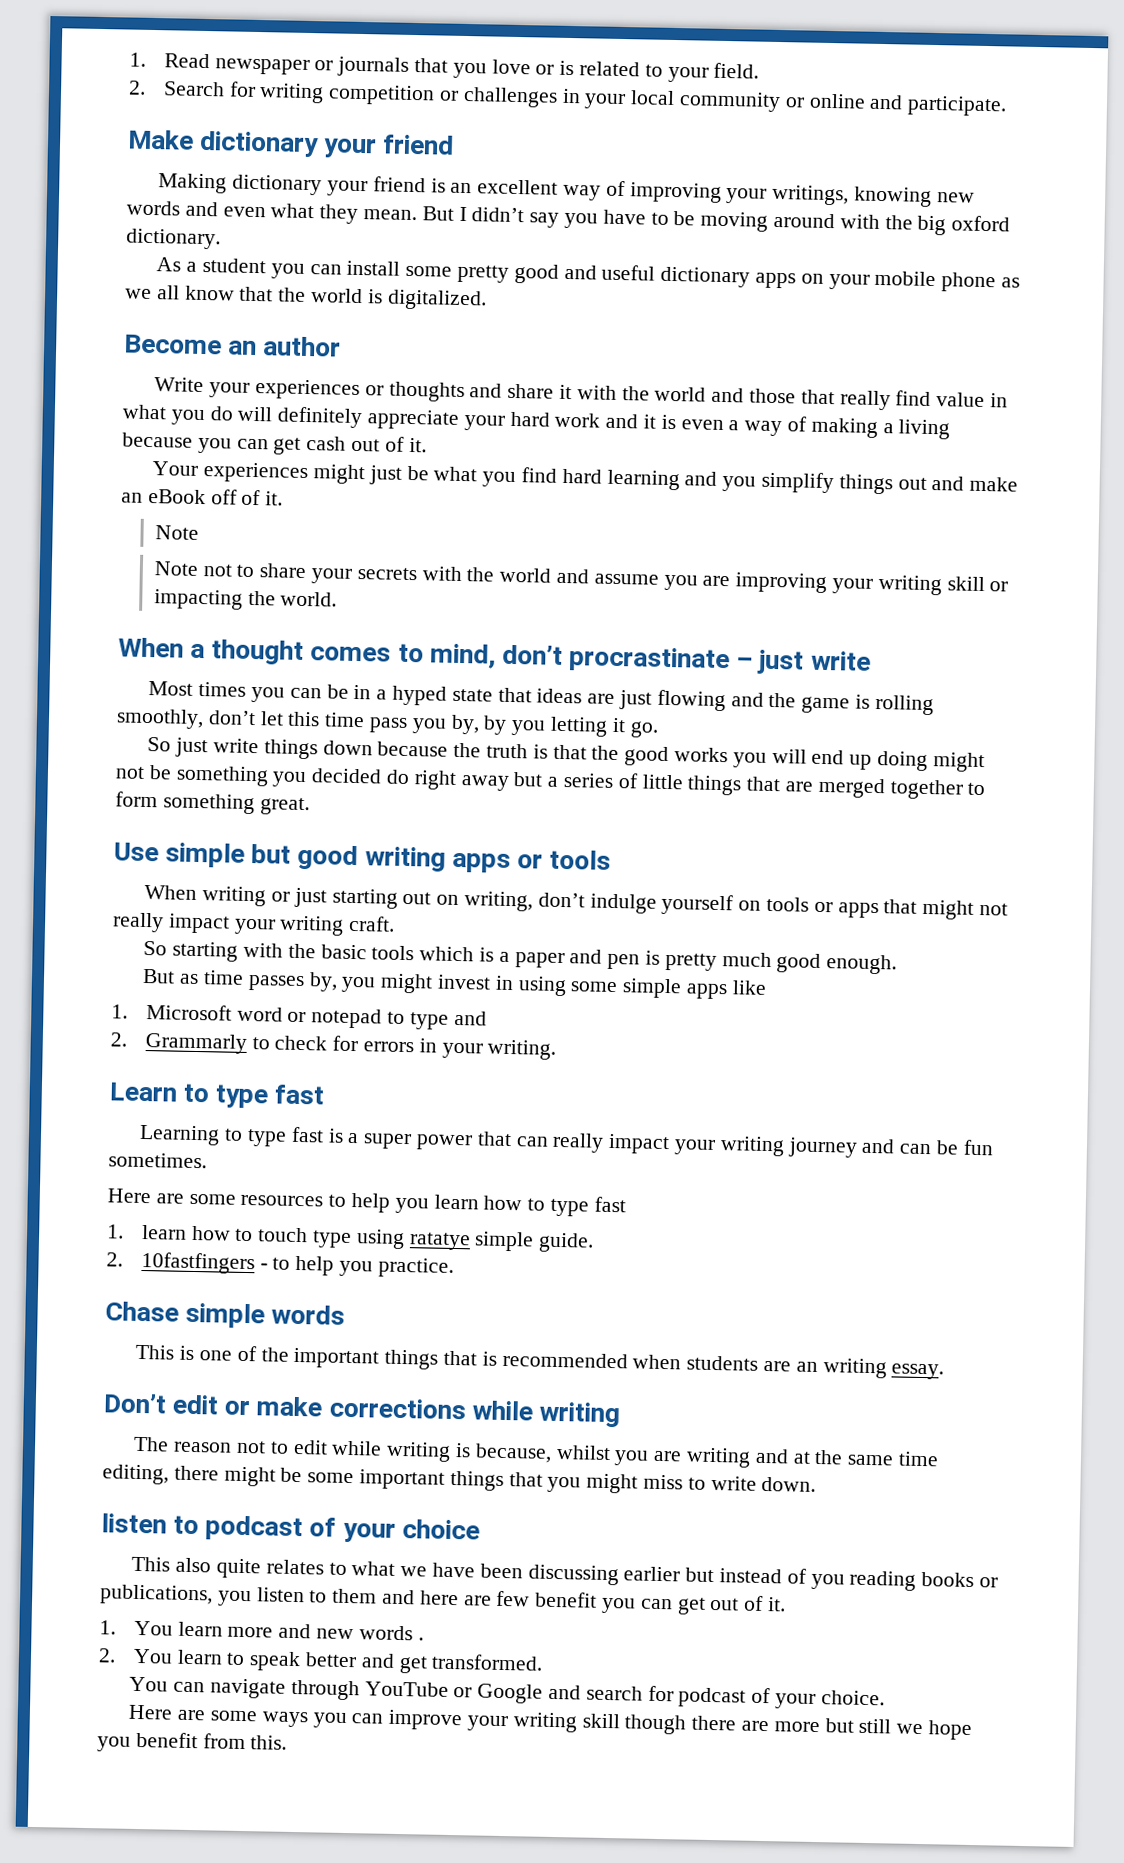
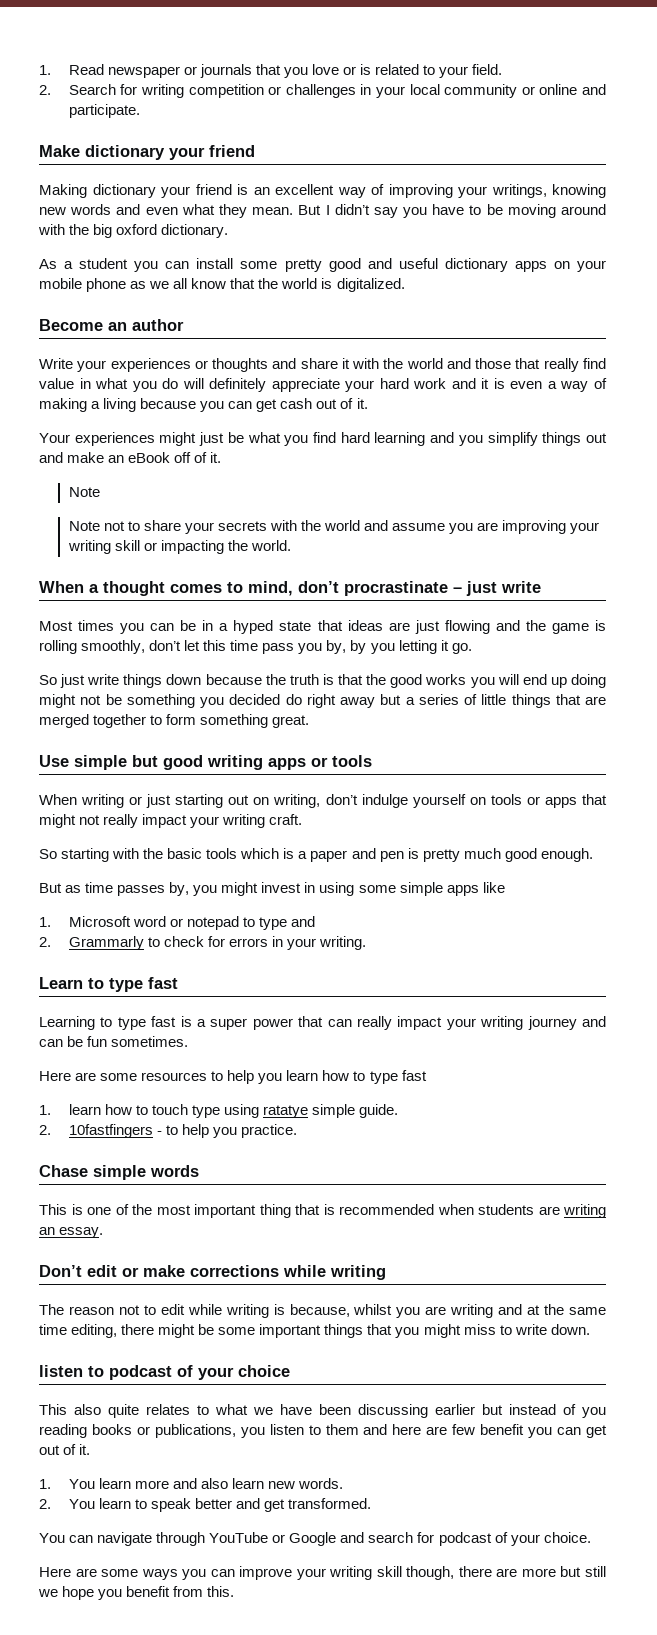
[293,1347,439,1370] important things -> [156,1204,291,1218] most important thing
[795,1358,887,1379] an writing -> [563,1204,606,1218] [39,1227,55,1235] writing an
[315,1625,424,1641] new words . -> [200,1478,344,1489] also learn new words.
[624,1714,687,1735] though -> [406,1566,455,1580] though,

